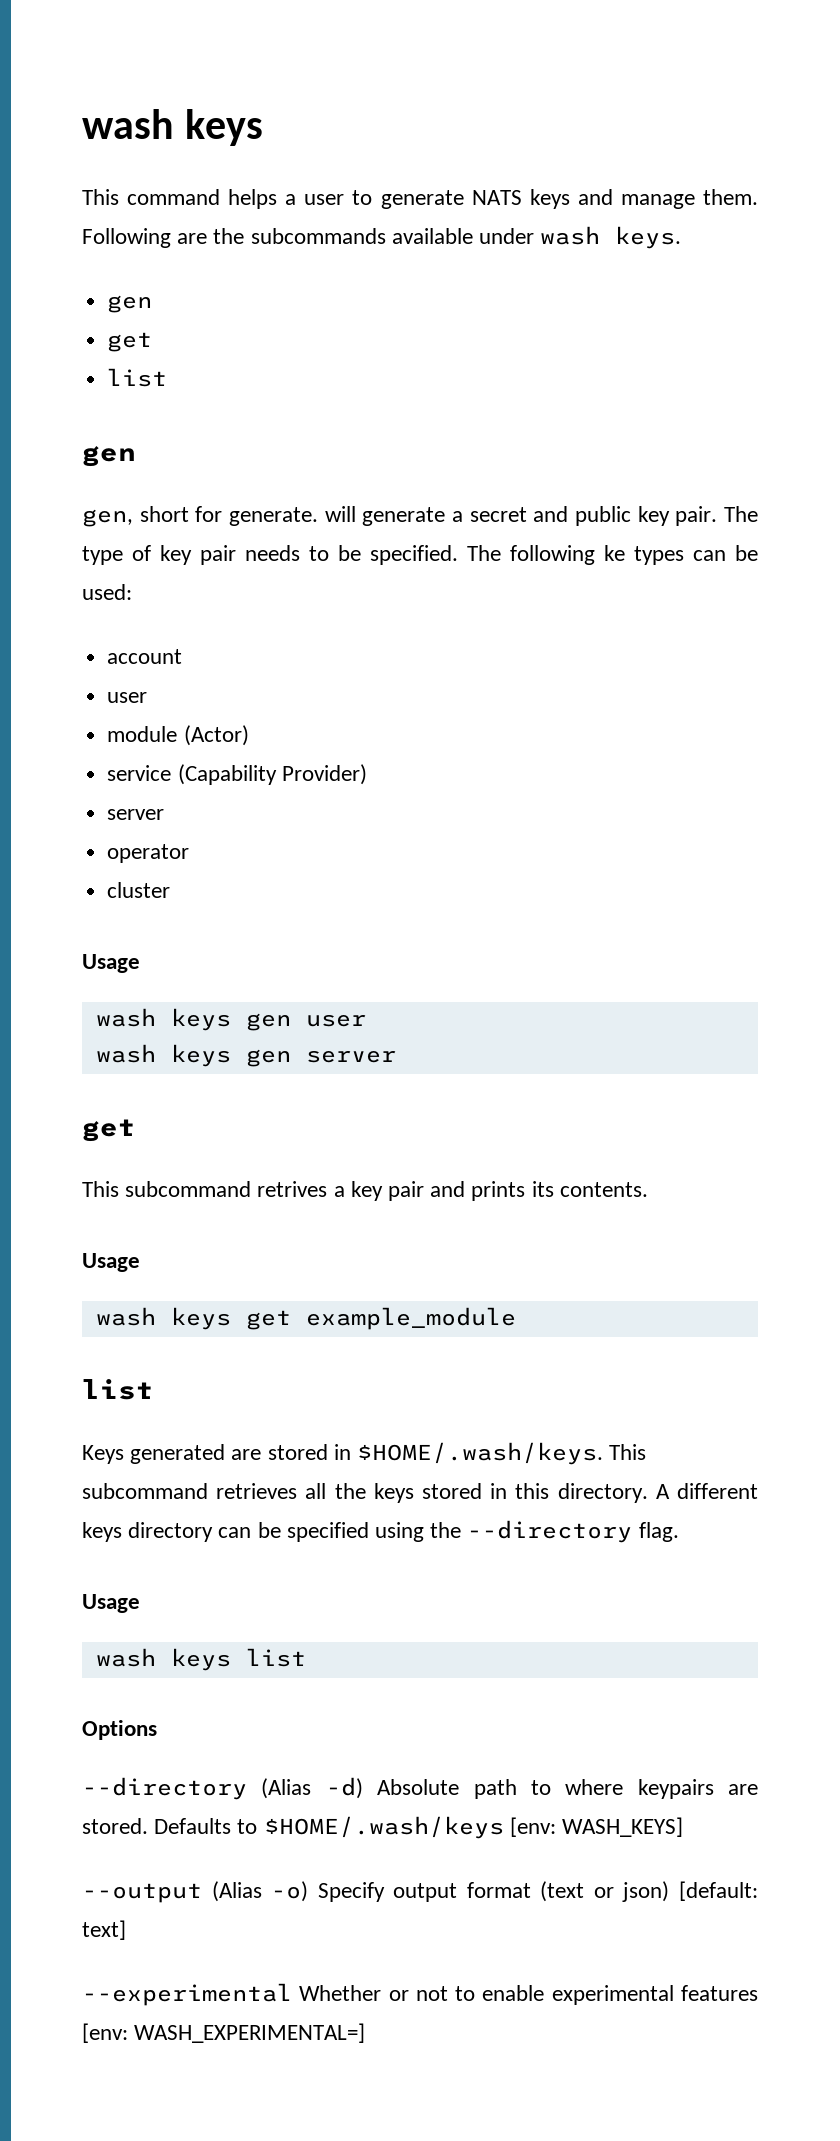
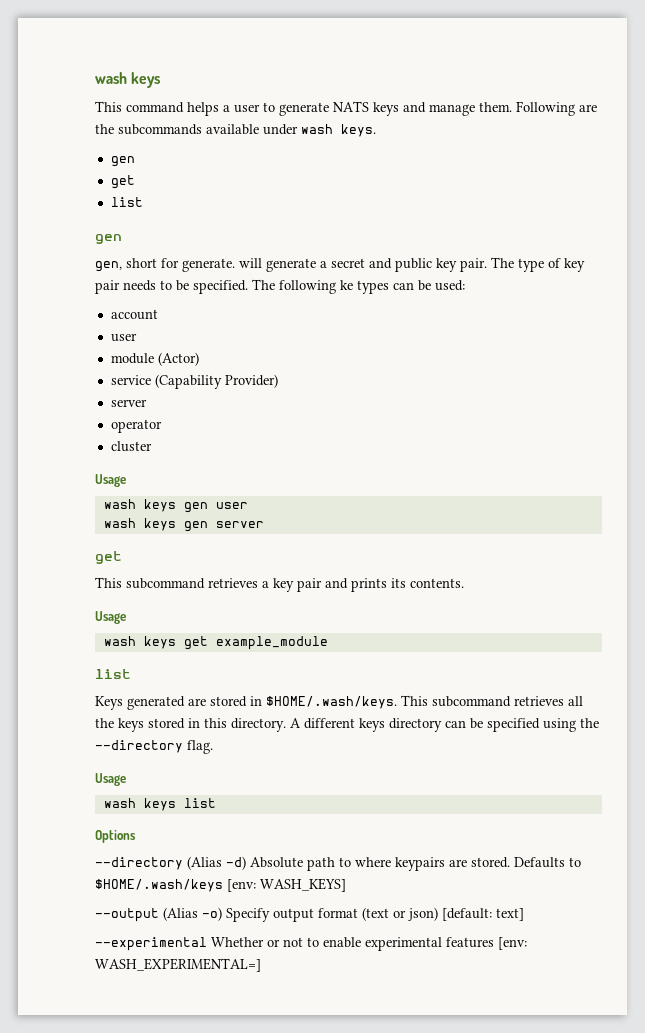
[257,1181,328,1197] retrives -> [208,578,258,588] retrieves

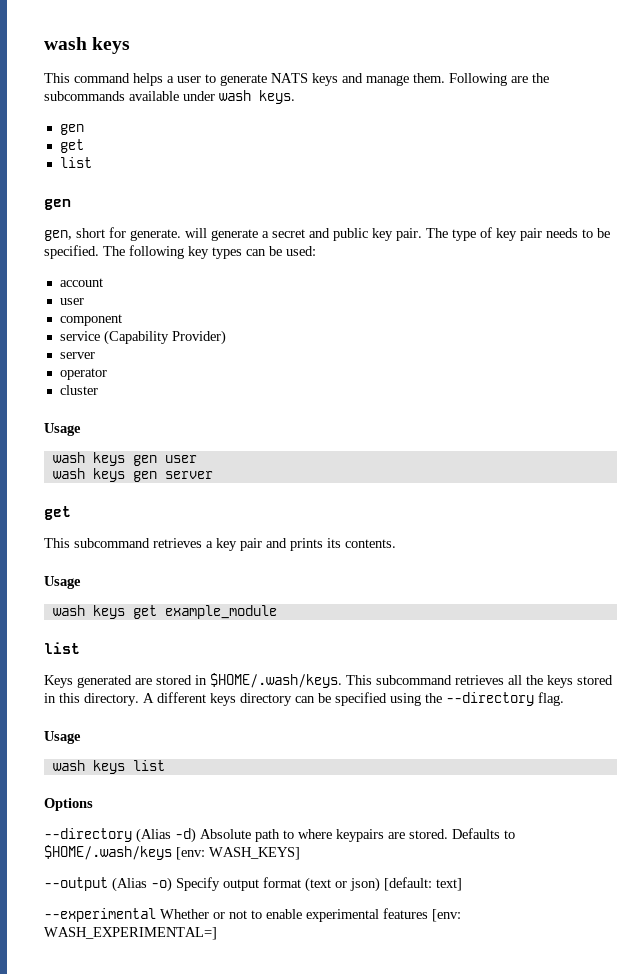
[340,280,353,290] ke -> [188,246,209,259] key
[110,352,199,366] module (Actor) -> [59,314,122,326] component

